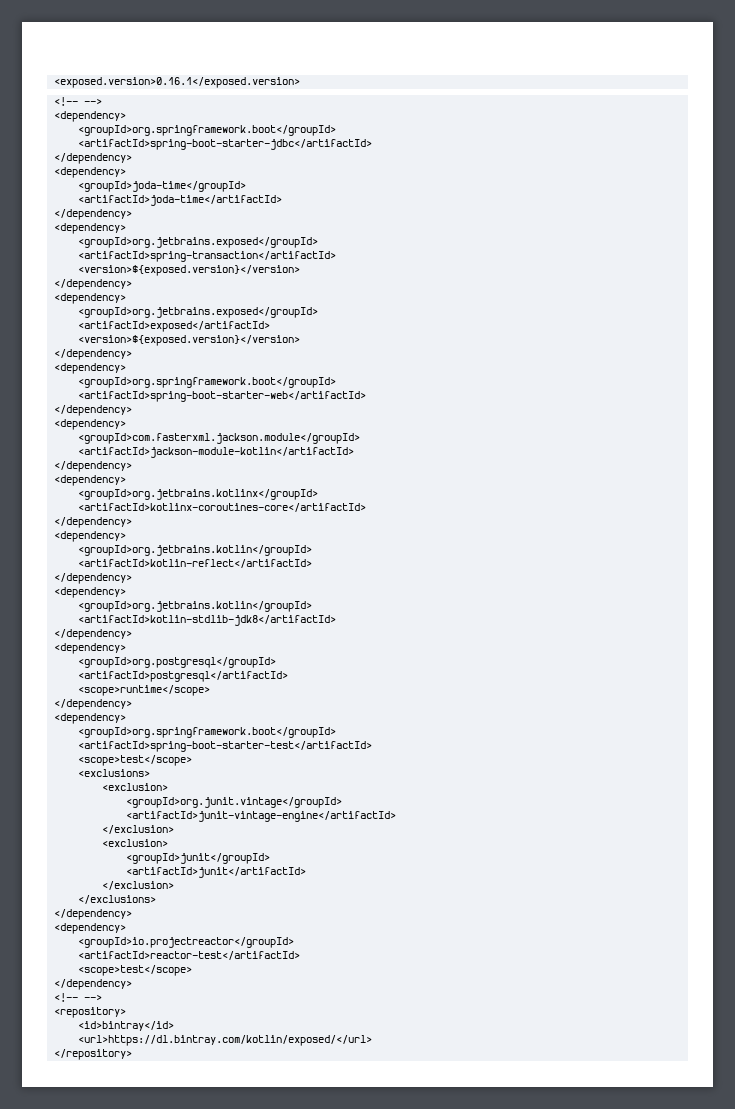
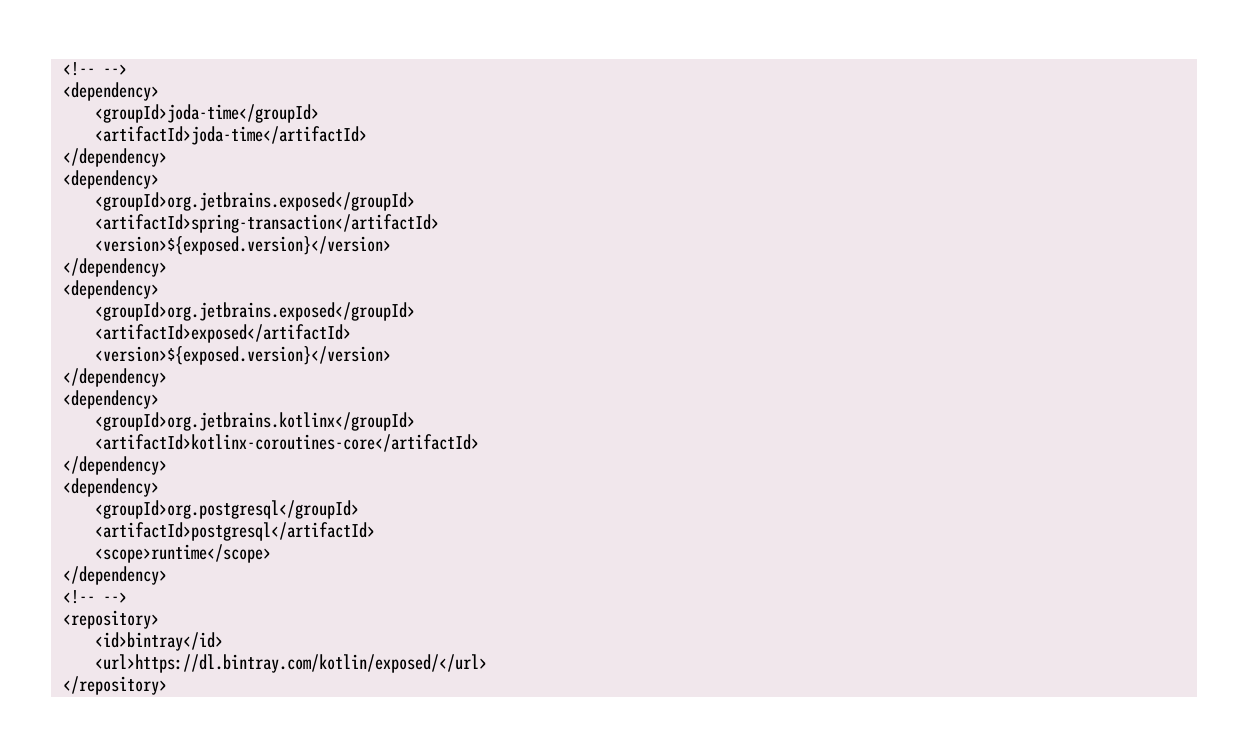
[54,77,301,88] <exposed.version>0.16.1</exposed.version> // -> (62, 69) none
[78,125,337,136] [78,139,373,150] [54,153,133,164] [54,167,127,178] // <groupId>org.springframework.boot</groupId> // <artifactId>spring-boot-starter-jdbc</artifactId> // </dependency> // <dependency> -> (159, 91) none
[78,377,337,388] [78,391,367,402] [54,405,133,416] [54,419,127,430] [78,433,361,444] [78,447,355,458] [54,461,133,472] [54,475,127,486] [78,489,319,500] [78,503,367,512] [54,517,133,528] [54,531,127,542] [78,545,313,556] [78,559,313,568] [54,573,133,584] [54,587,127,598] [78,601,313,612] [78,615,337,626] [54,629,133,640] [54,643,127,654] [78,657,277,668] [78,671,289,682] [78,685,211,696] [54,699,133,710] [54,713,127,724] [78,727,337,738] [78,741,373,752] [78,755,193,766] [78,769,151,777] [102,783,169,791] [126,797,343,808] [126,811,397,822] [102,825,175,834] [102,839,169,847] [126,853,271,864] [126,867,307,878] [102,881,175,890] [78,895,157,904] [54,909,133,920] [54,923,127,934] [78,937,295,948] [78,951,301,960] [78,965,193,976] <groupId>org.springframework.boot</groupId> // <artifactId>spring-boot-starter-web</artifactId> // </dependency> // <dependency> // <groupId>com.fasterxml.jackson.module</groupId> // <artifactId>jackson-module-kotlin</artifactId> // </dependency> // <dependency> // <groupId>org.jetbrains.kotlinx</groupId> // <artifactId>kotlinx-coroutines-core</artifactId> // </dependency> // <dependency> // <groupId>org.jetbrains.kotlin</groupId> // <artifactId>kotlin-reflect</artifactId> // </dependency> // <dependency> // <groupId>org.jetbrains.kotlin</groupId> // <artifactId>kotlin-stdlib-jdk8</artifactId> // </dependency> // <dependency> // <groupId>org.postgresql</groupId> // <artifactId>postgresql</artifactId> // <scope>runtime</scope> // </dependency> // <dependency> // <groupId>org.springframework.boot</groupId> // <artifactId>spring-boot-starter-test</artifactId> // <scope>test</scope> // <exclusions> // <exclusion> // <groupId>org.junit.vintage</groupId> // <artifactId>junit-vintage-engine</artifactId> // </exclusion> // <exclusion> // <groupId>junit</groupId> // <artifactId>junit</artifactId> // </exclusion> // </exclusions> // </dependency> // <dependency> // <groupId>io.projectreactor</groupId> // <artifactId>reactor-test</artifactId> // <scope>test</scope> -> [94,412,415,431] [94,434,479,452] [62,456,167,475] [62,478,159,497] [94,500,359,519] [94,522,375,541] [94,544,271,563] <groupId>org.jetbrains.kotlinx</groupId> // <artifactId>kotlinx-coroutines-core</artifactId> // </dependency> // <dependency> // <groupId>org.postgresql</groupId> // <artifactId>postgresql</artifactId> // <scope>runtime</scope>

